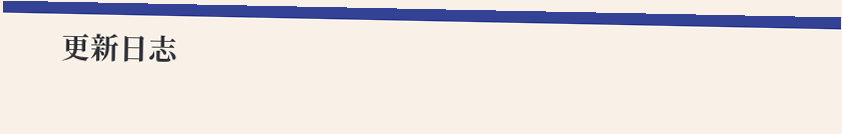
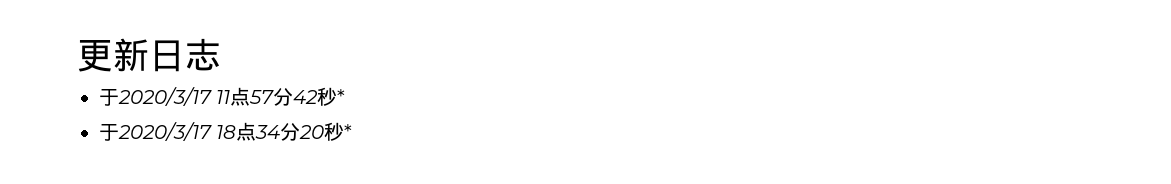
(180, 48) none -> [99,87,346,106] [99,122,353,141] // 于2020/3/17 11点57分42秒* // 于2020/3/17 18点34分20秒*

